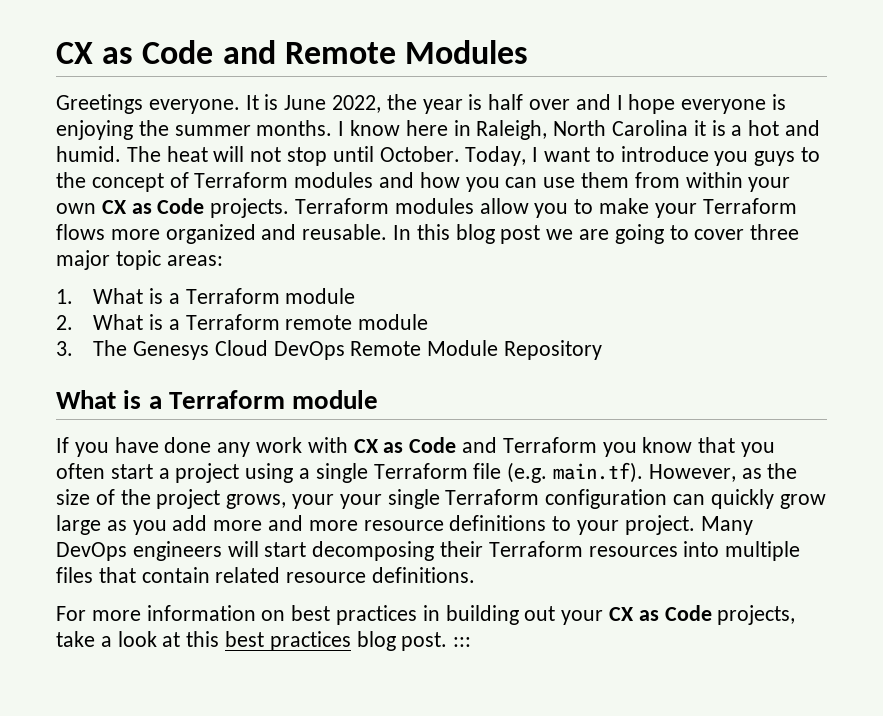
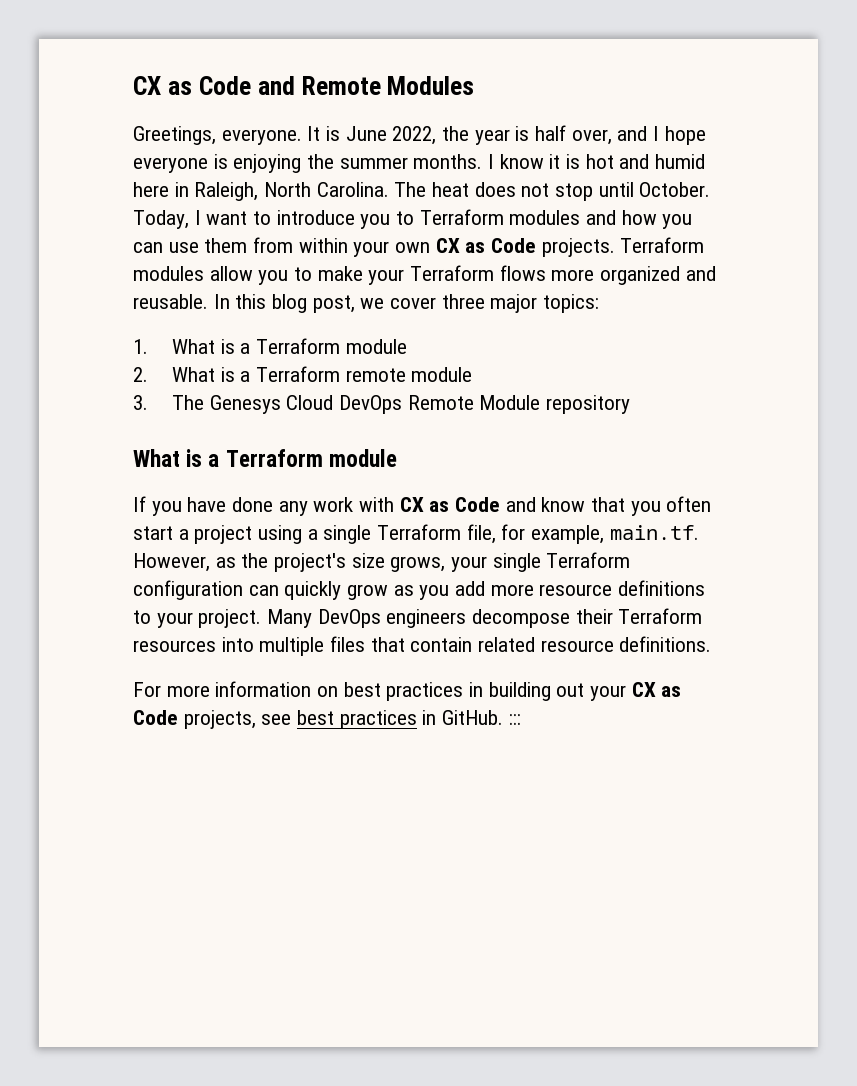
[56,94,143,114] Greetings -> [133,126,216,145] Greetings,
[529,99,571,110] over -> [571,129,612,145] over,
[405,120,821,140] [56,146,121,162] here in Raleigh, North Carolina it is a hot and humid. -> [549,154,706,169] [133,182,389,201] it is hot and humid here in Raleigh, North Carolina.
[213,146,245,162] will -> [474,182,516,197] does
[754,147,821,166] [56,172,189,192] guys to the concept of -> [396,211,415,225] to
[500,224,689,244] post we are going to -> [312,295,385,313] post, we
[115,250,223,270] topic areas: -> [543,294,600,313] topics:
[503,340,602,360] Repository -> [546,395,631,414] repository
[502,437,637,457] Terraform you -> (536, 504) none
[473,462,798,483] [56,489,221,509] file (e.g. main.tf). However, as the size of the project -> [466,524,699,544] [133,553,385,572] file, for example, main.tf. However, as the project's size
[339,494,382,509] your -> (488, 564) none
[56,515,101,535] large -> (389, 592) none
[268,515,358,531] and more -> (534, 590) none
[227,541,435,561] will start decomposing -> [472,609,571,628] decompose
[56,631,448,651] take a look at this best practices blog post. -> [261,710,504,729] see best practices in GitHub.

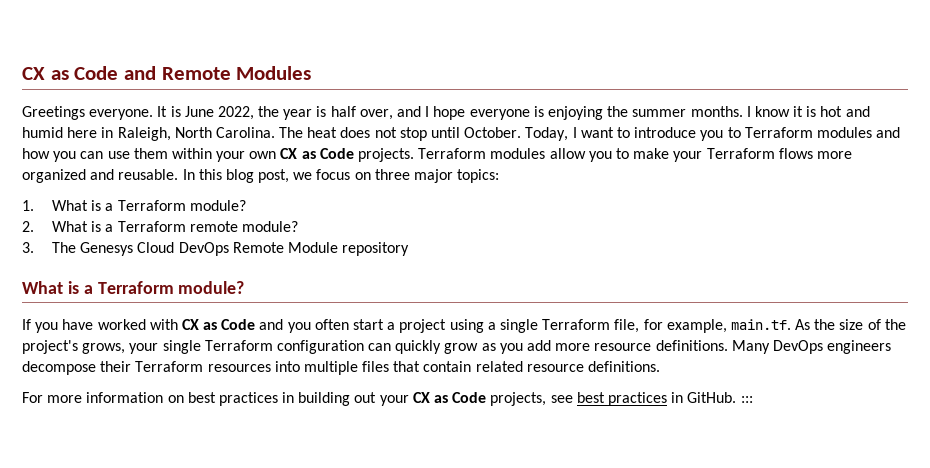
[133,126,216,145] Greetings, -> [22,106,85,120] Greetings
[253,237,294,253] from -> (168, 153) none
[390,297,437,309] cover -> [316,169,371,180] focus on
[345,339,407,354] module -> [189,200,246,211] module?
[411,367,473,382] module -> [242,221,299,232] module?
[328,449,397,467] module -> [178,281,245,294] module?
[232,497,354,516] done any work -> [97,319,146,330] worked
[541,497,626,512] know that -> (284, 324) none
[133,553,236,572] However, as -> [795,319,881,330] As the size of
[351,553,385,568] size -> (78, 347) none
[618,580,706,596] [133,609,262,628] definitions to your project. -> [655,340,728,351] definitions.

